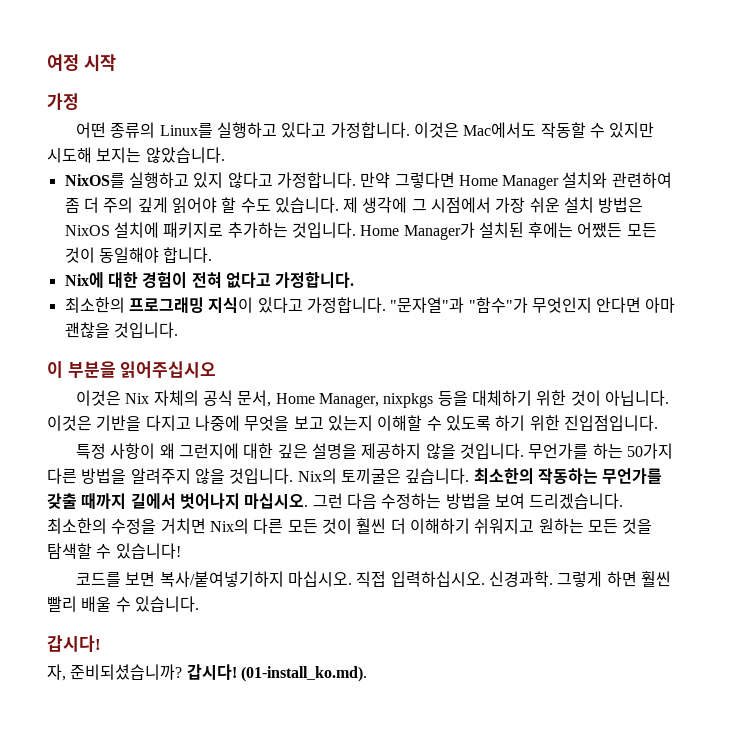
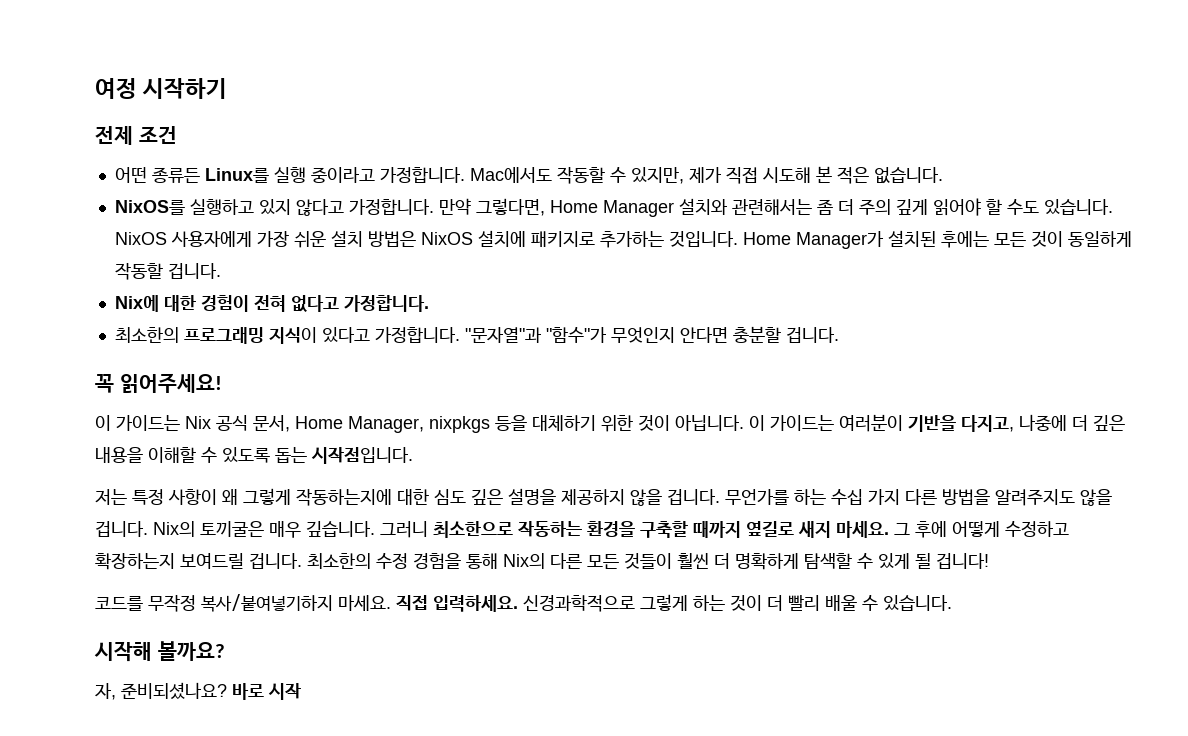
[83,54,116,71] [47,93,79,110] [76,122,655,138] [47,147,225,163] 시작 // 가정 // 어떤 종류의 Linux를 실행하고 있다고 가정합니다. 이것은 Mac에서도 작동할 수 있지만 시도해 보지는 않았습니다. -> [142,78,228,99] [95,126,177,145] [114,166,943,184] 시작하기 // 전제 조건 // 어떤 종류든 Linux를 실행 중이라고 가정합니다. Mac에서도 작동할 수 있지만, 제가 직접 시도해 본 적은 없습니다.
[394,172,455,188] 그렇다면 -> [475,198,545,216] 그렇다면,
[611,172,672,188] 관련하여 -> [731,199,812,215] 관련해서는
[343,197,492,213] 제 생각에 그 시점에서 -> [114,231,252,247] NixOS 사용자에게
[577,222,657,238] [64,247,213,263] 어쨌든 모든 것이 동일해야 합니다. -> [993,231,1132,247] [114,262,221,280] 모든 것이 동일하게 작동할 겁니다.
[645,297,676,313] [64,322,178,338] [47,361,217,378] [76,390,199,406] 아마 괜찮을 것입니다. // 이 부분을 읽어주십시오 // 이것은 Nix 자체의 -> [732,326,839,343] [95,373,222,393] [95,415,211,431] 충분할 겁니다. // 꼭 읽어주세요! // 이 가이드는 Nix
[47,415,658,431] [76,443,274,459] 이것은 기반을 다지고 나중에 무엇을 보고 있는지 이해할 수 있도록 하기 위한 진입점입니다. // 특정 사항이 왜 그런지에 대한 -> [749,414,1125,432] [95,447,413,464] [95,488,466,506] 이 가이드는 여러분이 기반을 다지고, 나중에 더 깊은 내용을 이해할 수 있도록 돕는 시작점입니다. // 저는 특정 사항이 왜 그렇게 작동하는지에 대한 심도
[459,443,524,459] 것입니다. -> [667,489,720,505] 겁니다.
[626,443,673,459] [47,468,663,484] [47,493,624,510] [47,518,206,534] 50가지 다른 방법을 알려주지 않을 것입니다. Nix의 토끼굴은 깊습니다. 최소한의 작동하는 무언가를 갖출 때까지 길에서 벗어나지 마십시오. 그런 다음 수정하는 방법을 보여 드리겠습니다. 최소한의 수정을 거치면 -> [831,489,1112,506] [95,521,1069,538] [95,553,498,570] 수십 가지 다른 방법을 알려주지도 않을 겁니다. Nix의 토끼굴은 매우 깊습니다. 그러니 최소한으로 작동하는 환경을 구축할 때까지 옆길로 새지 마세요. 그 후에 어떻게 수정하고 확장하는지 보여드릴 겁니다. 최소한의 수정 경험을 통해
[321,518,352,534] 것이 -> [624,553,672,569] 것들이
[409,518,653,534] [47,543,181,559] [76,571,671,587] 이해하기 쉬워지고 원하는 모든 것을 탐색할 수 있습니다! // 코드를 보면 복사/붙여넣기하지 마십시오. 직접 입력하십시오. 신경과학. 그렇게 하면 훨씬 -> [735,553,989,570] [95,594,783,612] 명확하게 탐색할 수 있게 될 겁니다! // 코드를 무작정 복사/붙여넣기하지 마세요. 직접 입력하세요. 신경과학적으로 그렇게 하는 것이 더
[47,635,101,652] 갑시다! -> [94,641,225,662] 시작해 볼까요?
[70,664,367,682] 준비되셨습니까? 갑시다! (01-install_ko.md). -> [121,682,301,700] 준비되셨나요? 바로 시작

